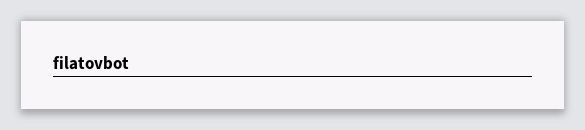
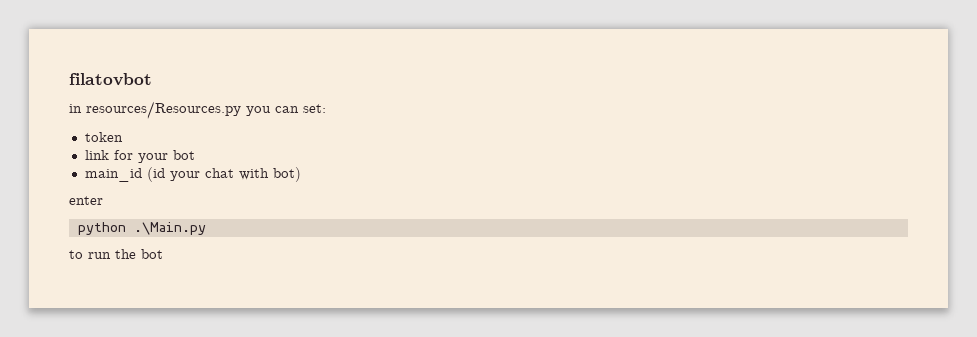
(129, 63) none -> [69,101,326,119] [84,132,123,142] [84,150,195,163] [84,167,301,182] [69,196,103,205] [77,222,206,235] [69,249,163,259] // in resources/Resources.py you can set: // token // link for your bot // main_id (id your chat with bot) // enter // python .\Main.py // to run the bot

